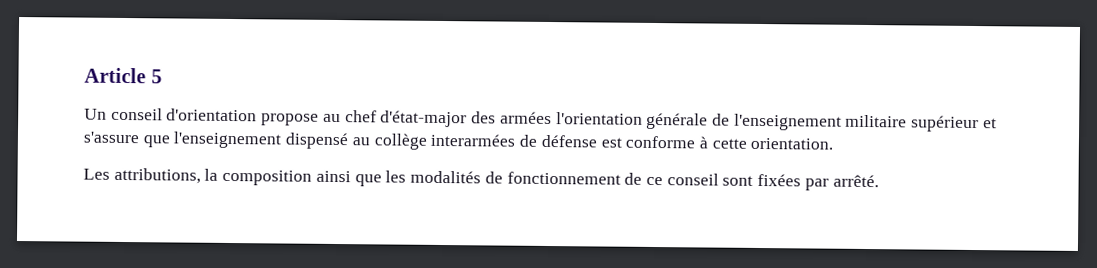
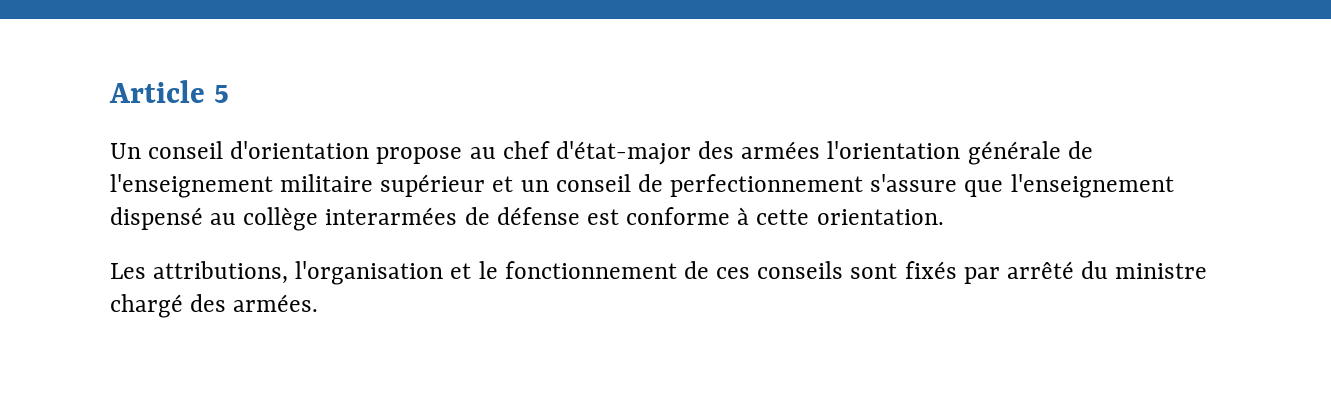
(997, 123) none -> [520,174,864,197] un conseil de perfectionnement
[204,168,879,191] la composition ainsi que les modalités de fonctionnement de ce conseil sont fixées par arrêté. -> [295,261,1208,285] [110,294,319,318] l'organisation et le fonctionnement de ces conseils sont fixés par arrêté du ministre chargé des armées.

